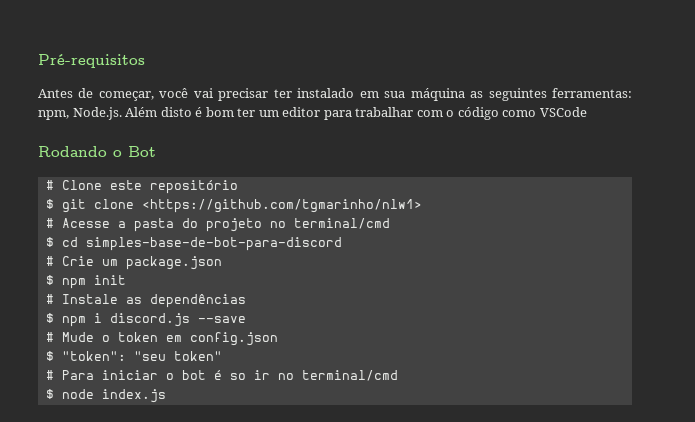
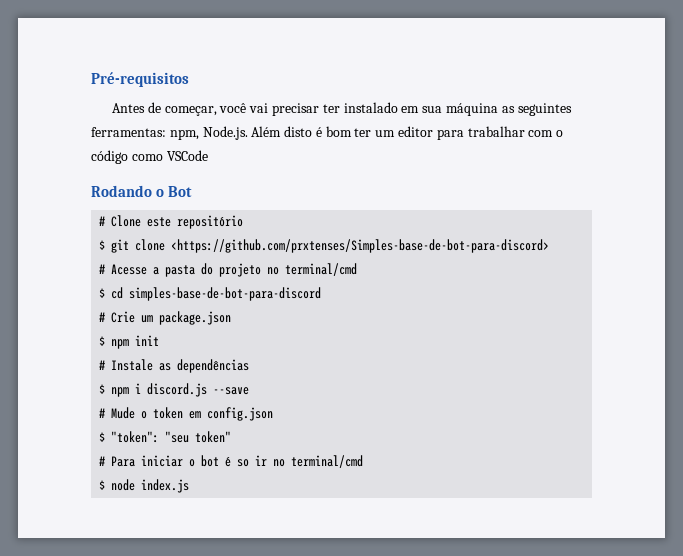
[141,199,422,213] <https://github.com/tgmarinho/nlw1> -> [171,239,550,253] <https://github.com/prxtenses/Simples-base-de-bot-para-discord>

